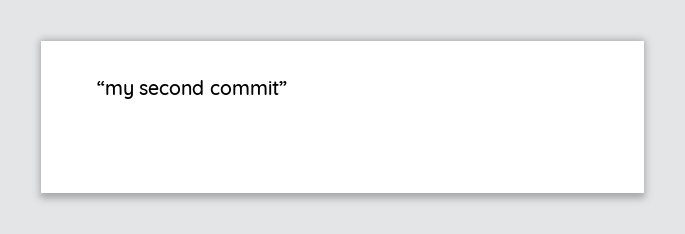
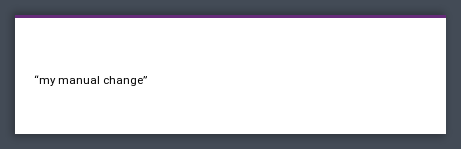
[139,80,287,95] second commit” -> [58,76,148,86] manual change”

